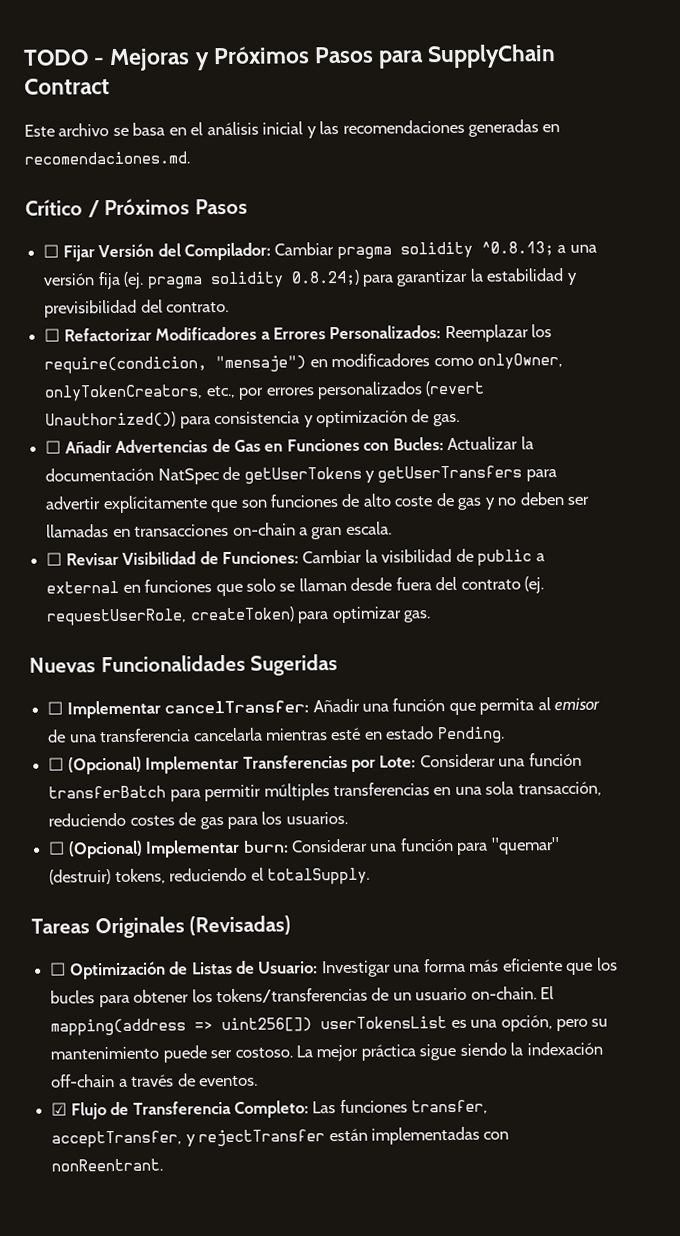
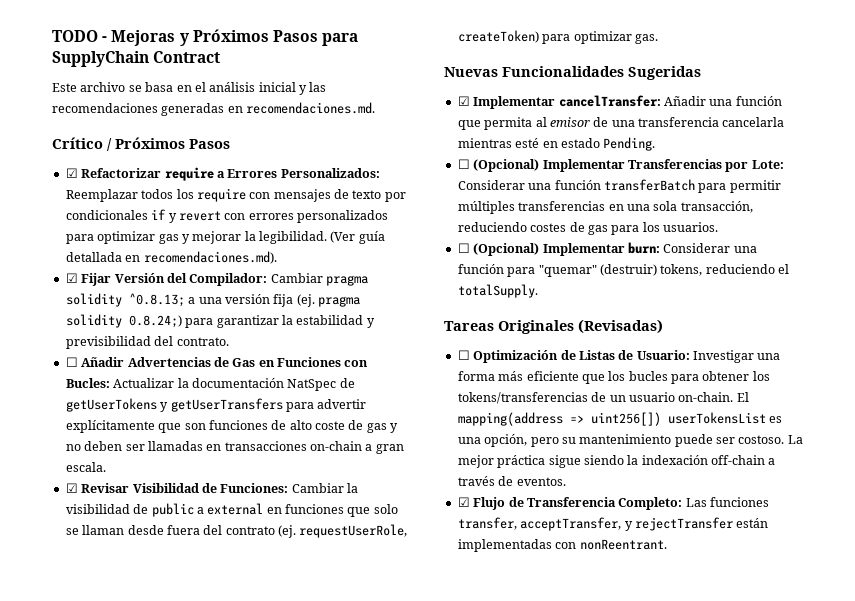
[43,244,60,258] ☐ -> [65,167,380,181] [65,188,406,202] [65,209,388,223] [65,231,385,244] [65,251,277,264] [65,273,78,283] ☑ Refactorizar require a Errores Personalizados: Reemplazar todos los require con mensajes de texto por condicionales if y revert con errores personalizados para optimizar gas y mejorar la legibilidad. (Ver guía detallada en recomendaciones.md). // ☑
[44,324,553,343] [44,353,563,374] [44,380,486,402] [45,409,460,429] // ☐ Refactorizar Modificadores a Errores Personalizados: Reemplazar los require(condicion, "mensaje") en modificadores como onlyOwner, onlyTokenCreators, etc., por errores personalizados (revert Unauthorized()) para consistencia y optimización de gas. -> (229, 341) none
[46,552,63,566] ☐ -> [65,483,78,493] ☑
[47,701,64,715] ☐ -> [457,96,470,106] ☑

